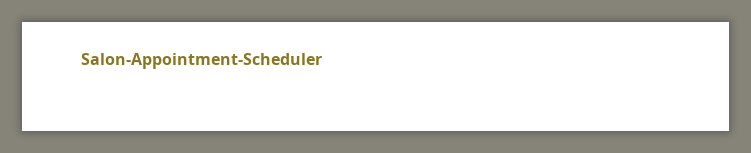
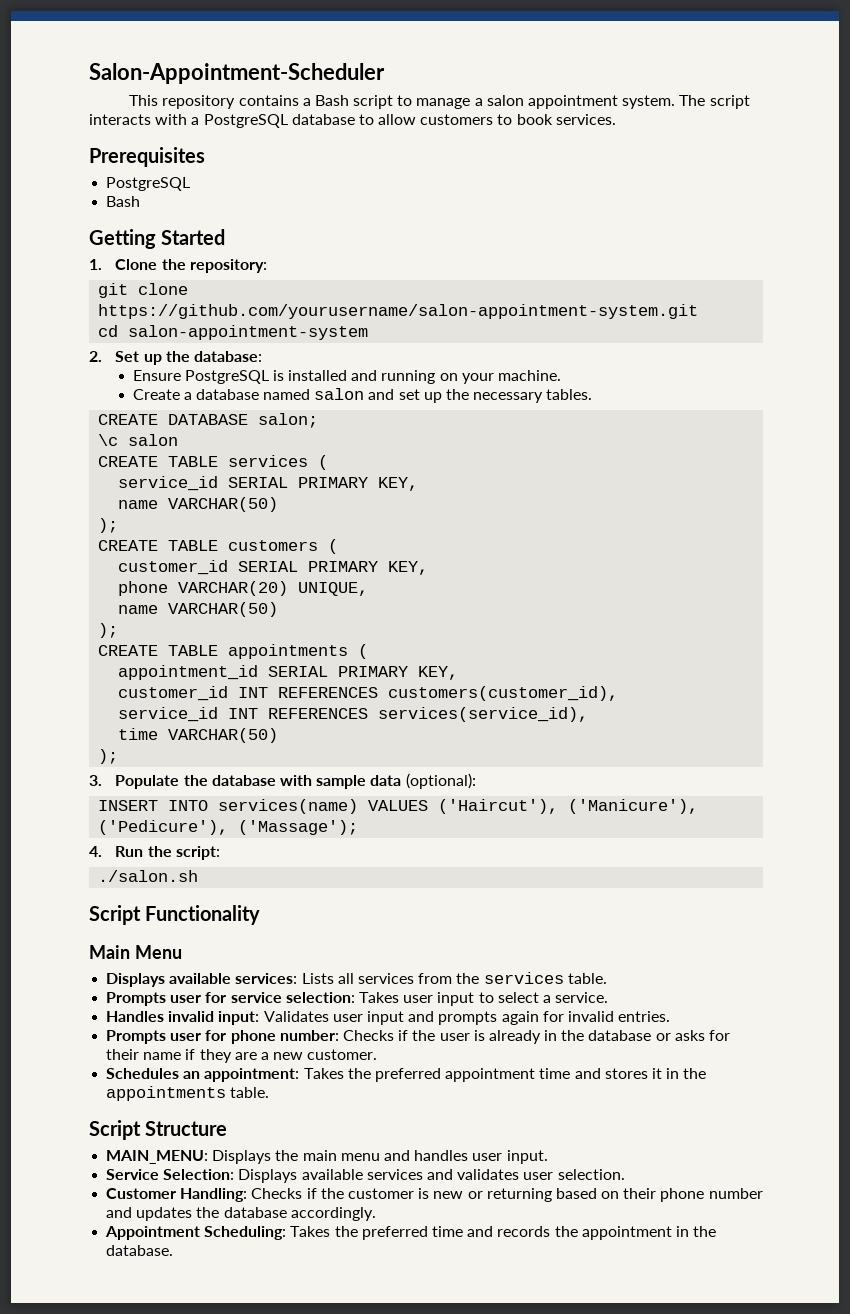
(322, 61) none -> [129,95,750,109] [89,114,616,128] [89,147,205,167] [106,177,191,191] [106,196,141,207] [89,229,226,249] [89,259,267,273] [98,283,189,298] [98,304,699,319] [98,325,369,340] [89,351,263,365] [132,370,562,384] [132,388,593,403] [98,413,319,428] [98,434,179,446] [98,455,329,470] [118,476,419,491] [118,497,279,512] [98,518,119,533] [98,539,339,554] [118,560,429,575] [118,581,369,596] [118,602,279,617] [98,623,119,638] [98,644,369,659] [118,665,459,680] [118,686,619,701] [118,707,589,722] [118,728,279,743] [98,749,119,764] [89,773,476,789] [98,799,699,814] [98,820,359,835] [89,846,220,860] [98,870,199,882] [89,905,261,925] [89,945,182,959] [106,972,607,987] [106,992,609,1006] [106,1011,671,1025] [106,1030,731,1044] [106,1049,378,1063] [106,1068,707,1082] [106,1086,270,1101] [89,1120,228,1140] [106,1150,548,1164] [106,1169,625,1183] [106,1188,763,1202] [106,1207,376,1221] [105,1226,717,1240] [106,1245,174,1256] // This repository contains a Bash script to manage a salon appointment system. The script interacts with a PostgreSQL database to allow customers to book services. // Prerequisites // PostgreSQL // Bash // Getting Started // 1. Clone the repository: // git clone https://github.com/yourusername/salon-appointment-system.git // cd salon-appointment-system // 2. Set up the database: // Ensure PostgreSQL is installed and running on your machine. // Create a database named salon and set up the necessary tables. // CREATE DATABASE salon; // \c salon // CREATE TABLE services ( // service_id SERIAL PRIMARY KEY, // name VARCHAR(50) // ); // CREATE TABLE customers ( // customer_id SERIAL PRIMARY KEY, // phone VARCHAR(20) UNIQUE, // name VARCHAR(50) // ); // CREATE TABLE appointments ( // appointment_id SERIAL PRIMARY KEY, // customer_id INT REFERENCES customers(customer_id), // service_id INT REFERENCES services(service_id), // time VARCHAR(50) // ); // 3. Populate the database with sample data (optional): // INSERT INTO services(name) VALUES ('Haircut'), ('Manicure'), ('Pedicure'), ('Massage'); // 4. Run the script: // ./salon.sh // Script Functionality // Main Menu // Displays available services: Lists all services from the services table. // Prompts user for service selection: Takes user input to select a service. // Handles invalid input: Validates user input and prompts again for invalid entries. // Prompts user for phone number: Checks if the user is already in the database or asks for their name if they are a new customer. // Schedules an appointment: Takes the preferred appointment time and stores it in the appointments table. // Script Structure // MAIN_MENU: Displays the main menu and handles user input. // Service Selection: Displays available services and validates user selection. // Customer Handling: Checks if the customer is new or returning based on their phone number and updates the database accordingly. // Appointment Scheduling: Takes the preferred time and records the appointment in the database.

